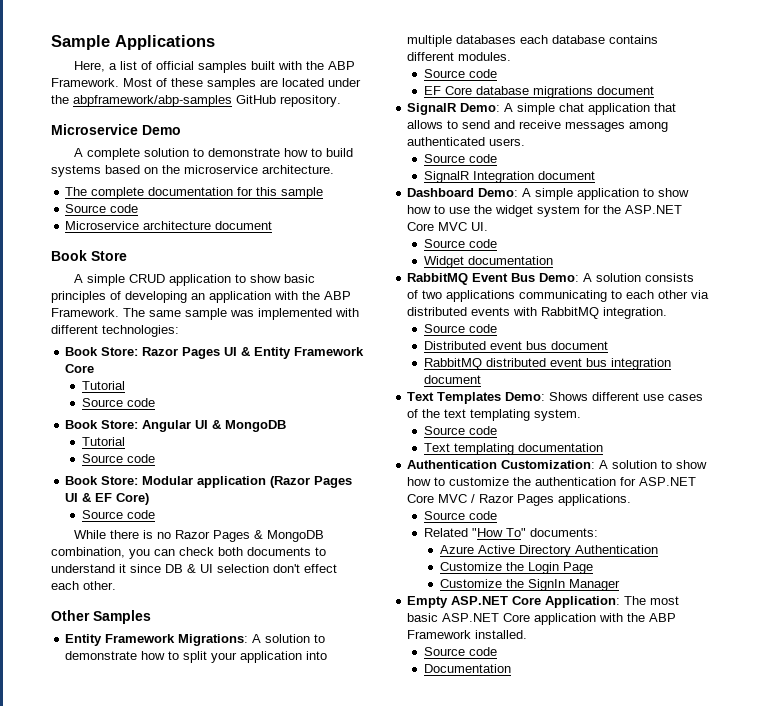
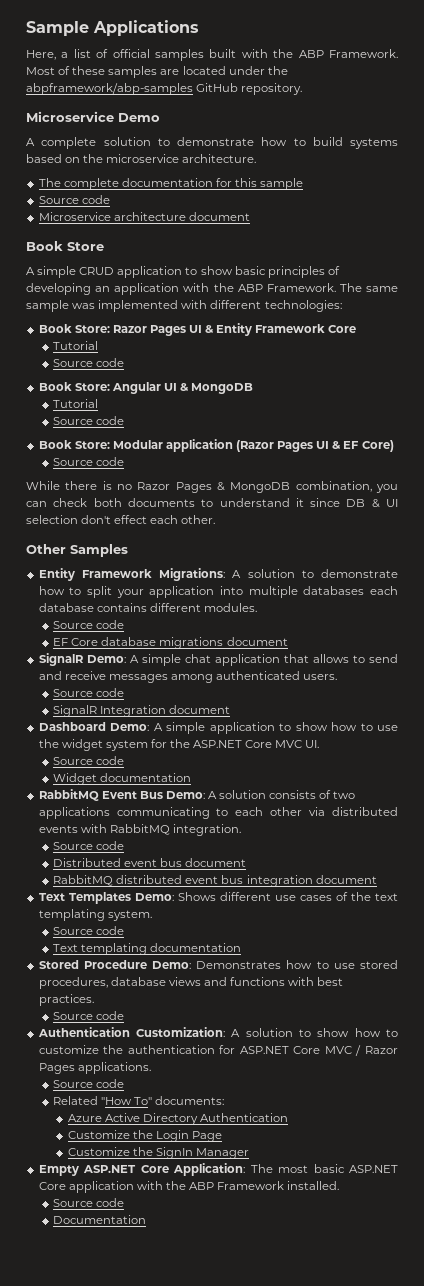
(603, 447) none -> [38,960,398,969] [38,977,344,989] [38,994,94,1006] [53,1011,125,1020] // Stored Procedure Demo: Demonstrates how to use stored procedures, database views and functions with best practices. // Source code

